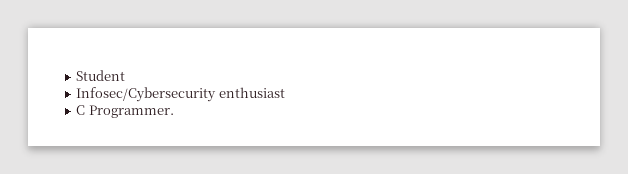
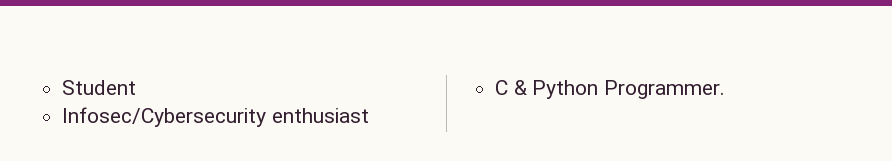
(86, 110) none -> [513,80,599,99] & Python

